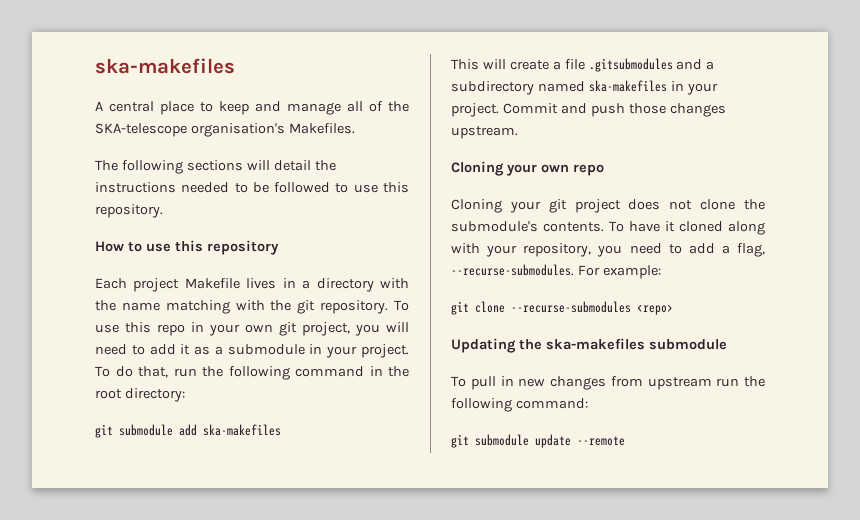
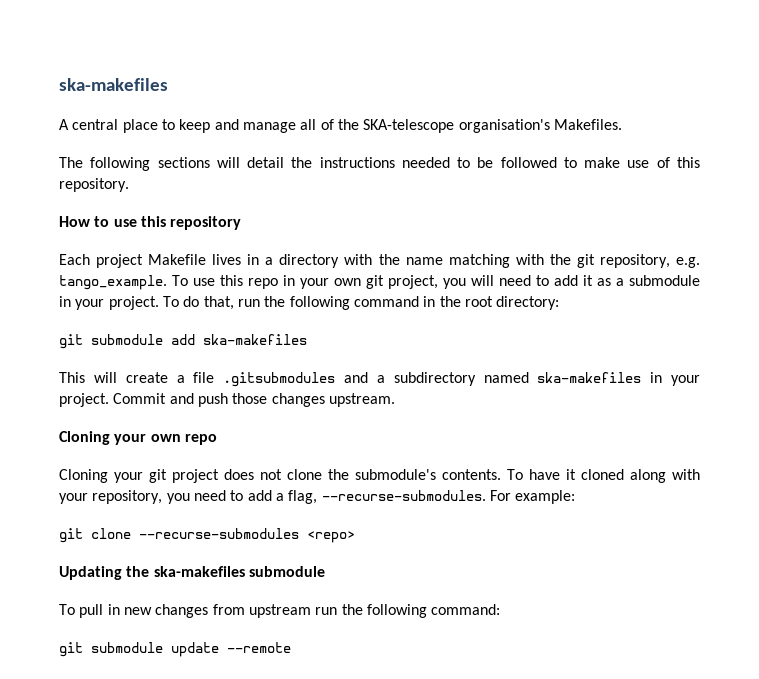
[353,184,378,193] use -> [584,157,670,168] make use of
[320,300,389,314] repository. -> [599,254,701,268] [59,275,167,290] repository, e.g. tango_example.

